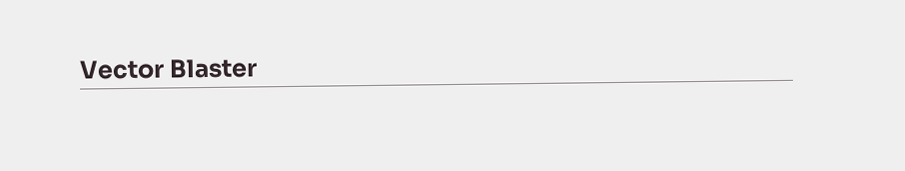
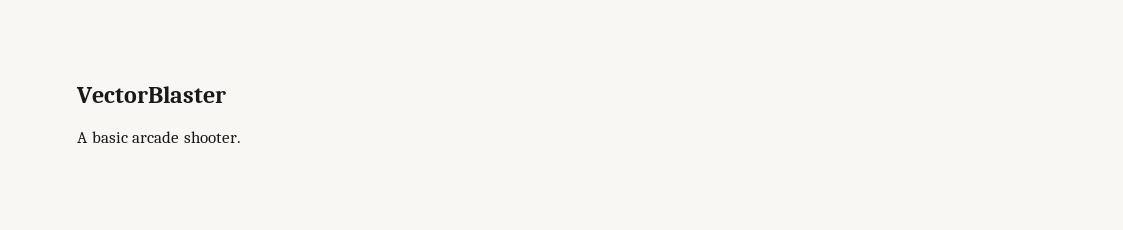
[79,58,258,80] Vector Blaster -> [76,86,226,103] [77,131,241,143] VectorBlaster // A basic arcade shooter.

